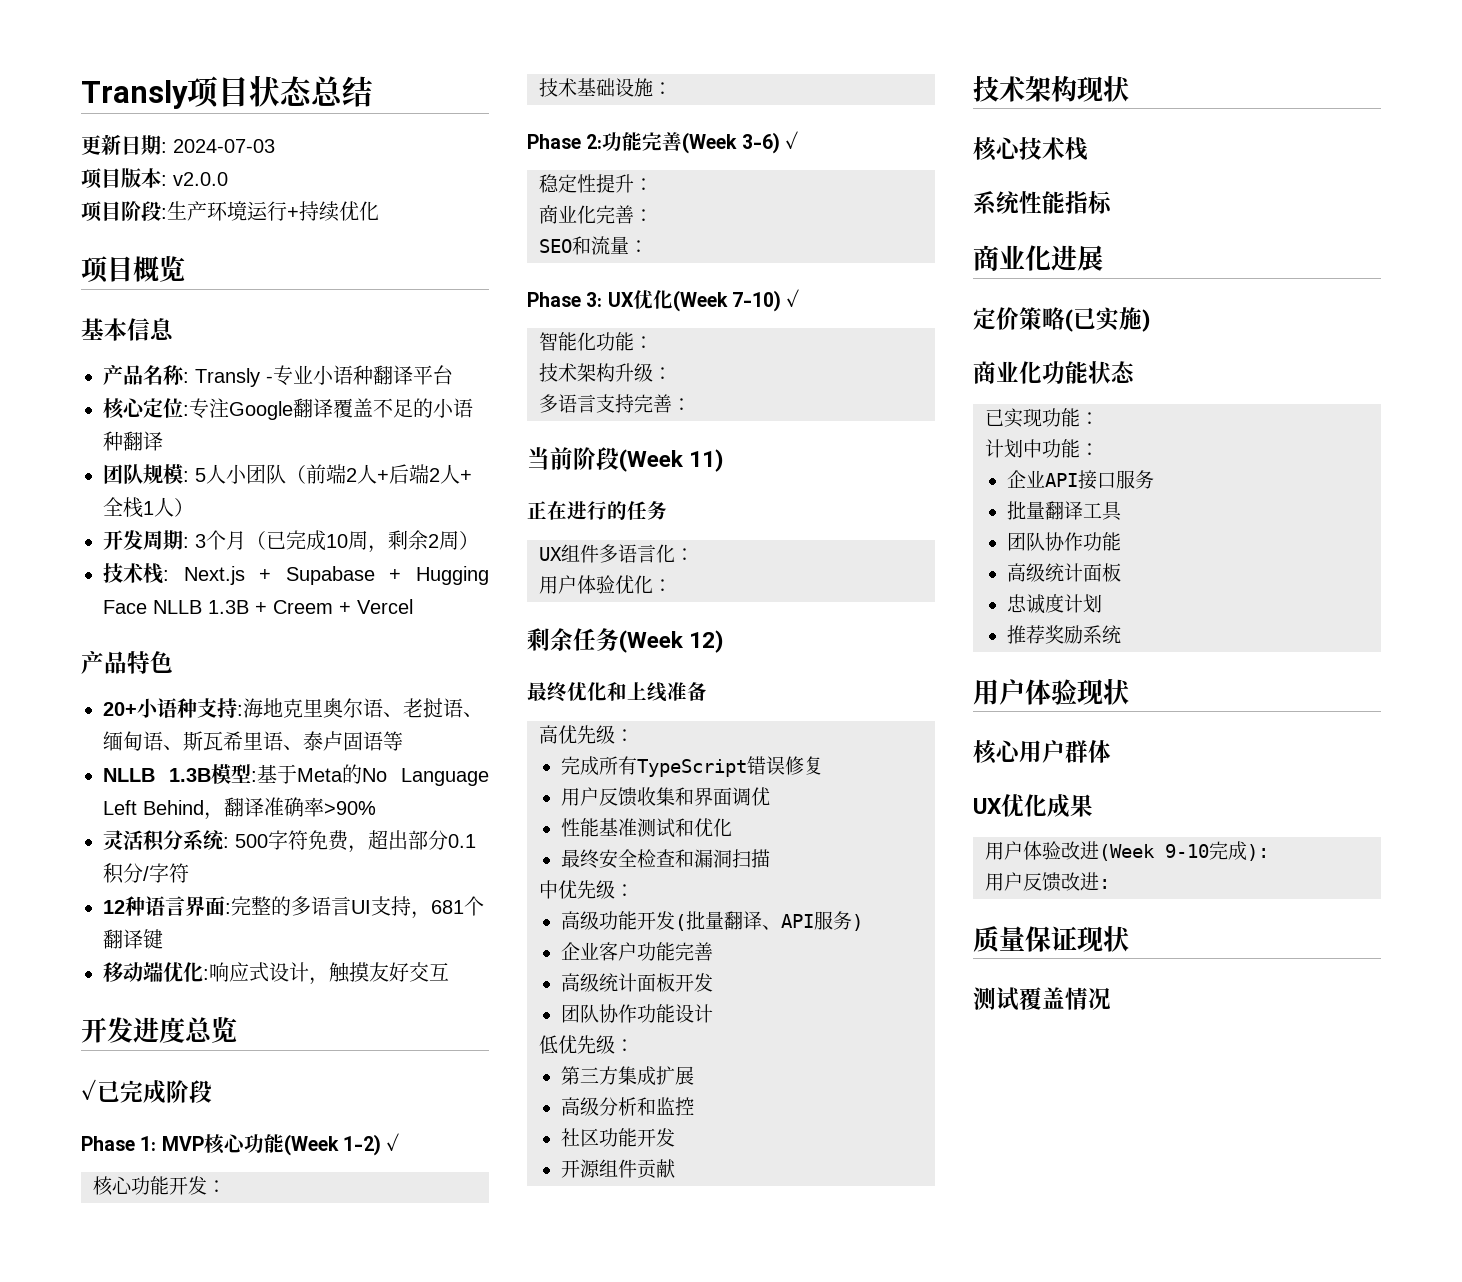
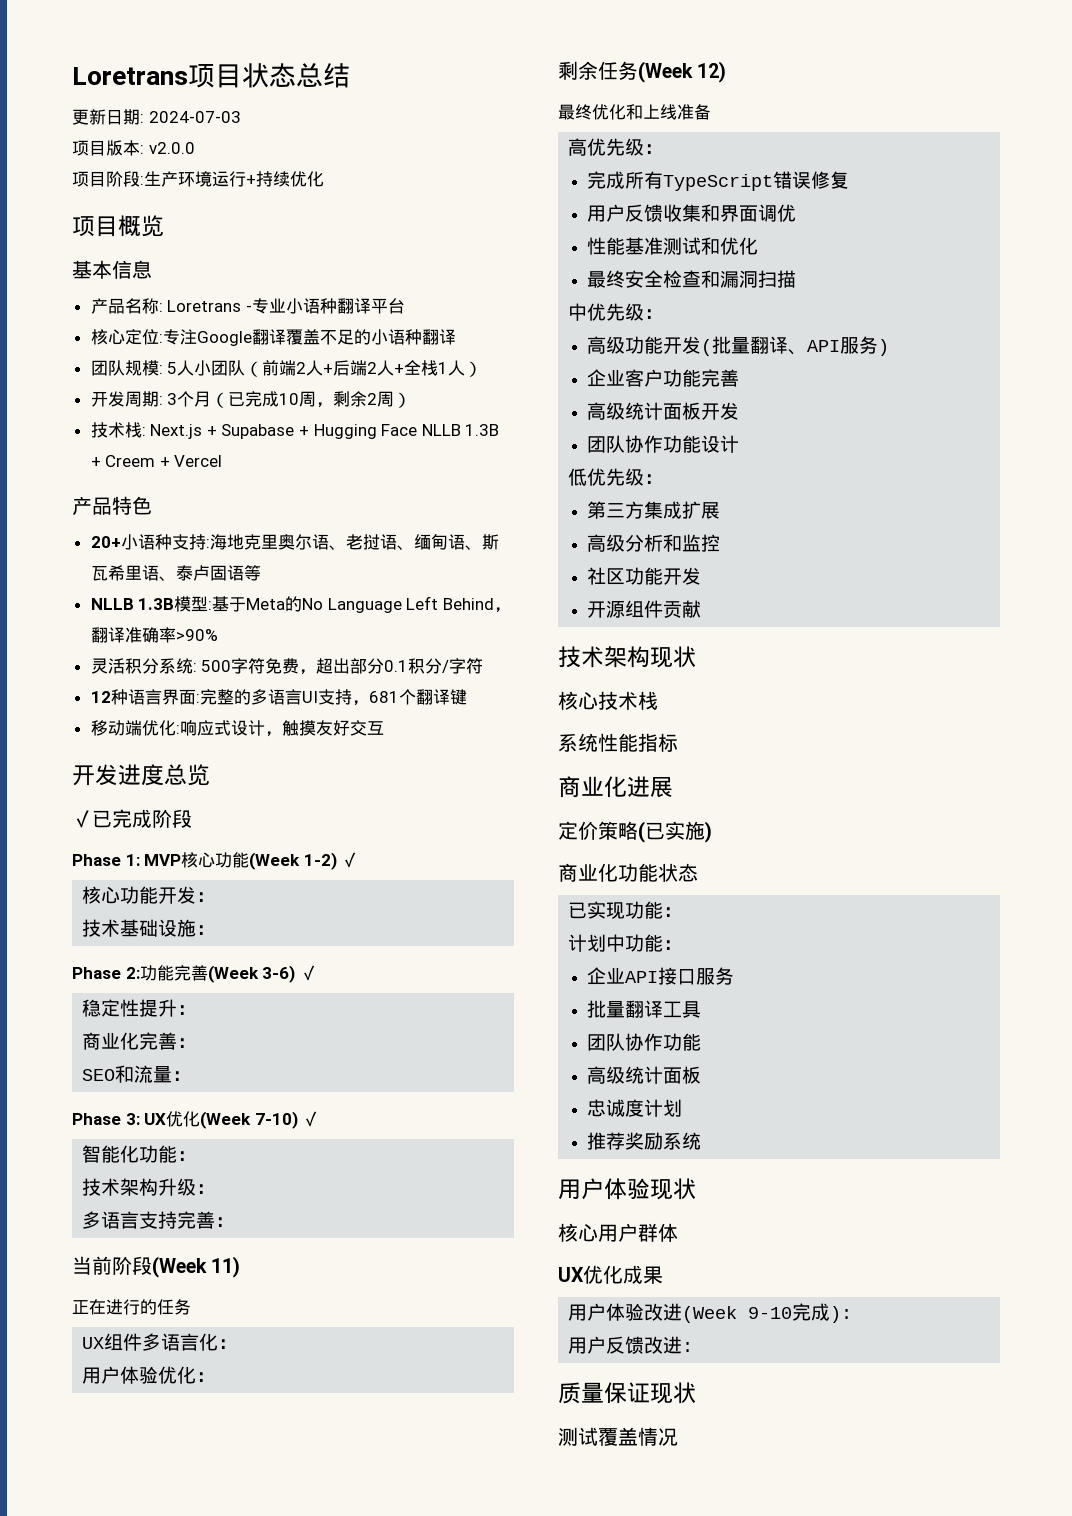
[81,80,188,109] Transly -> [72,67,188,85] Loretrans
[195,368,260,387] Transly -> [167,300,242,312] Loretrans

